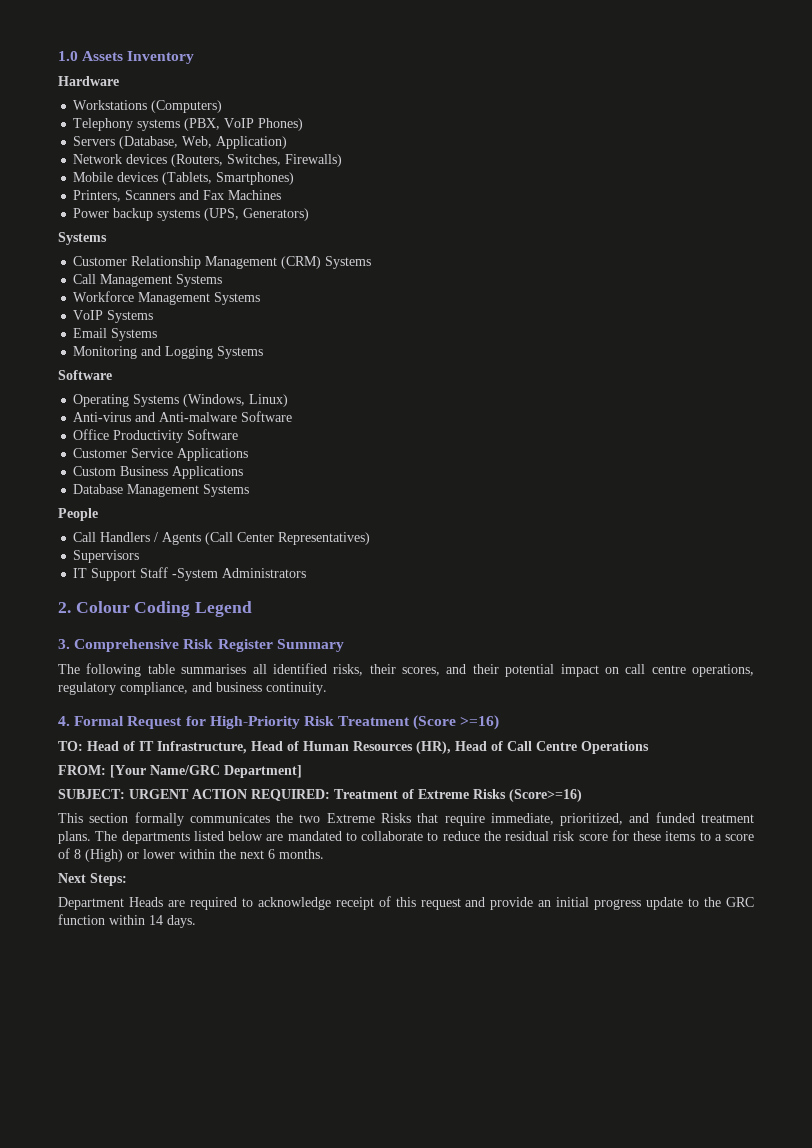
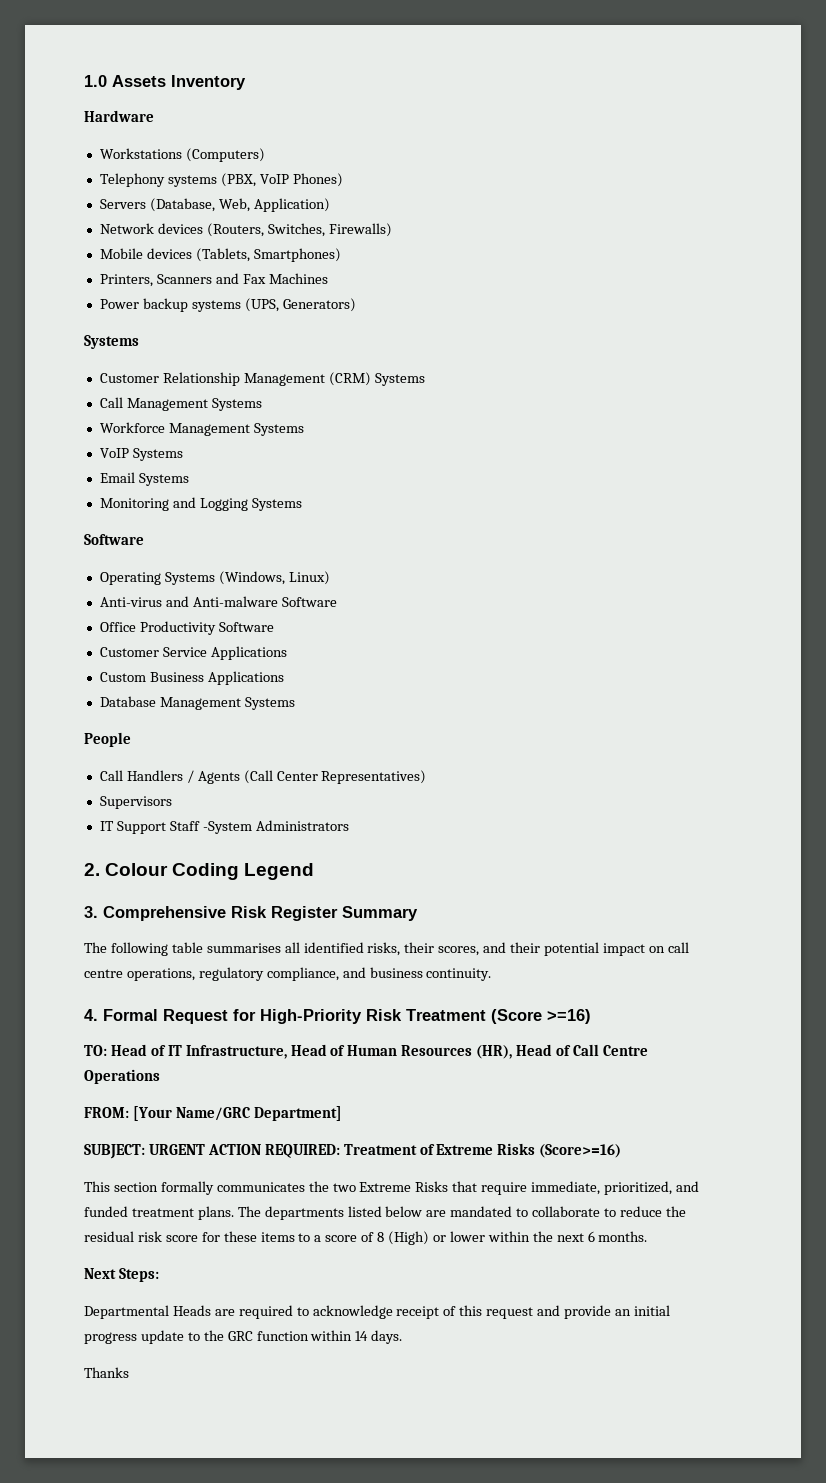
[58,897,124,910] Department -> [84,1305,169,1319] Departmental
(196, 921) none -> [84,1367,129,1378] // Thanks

